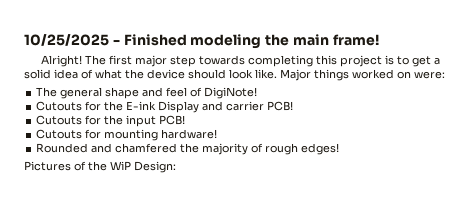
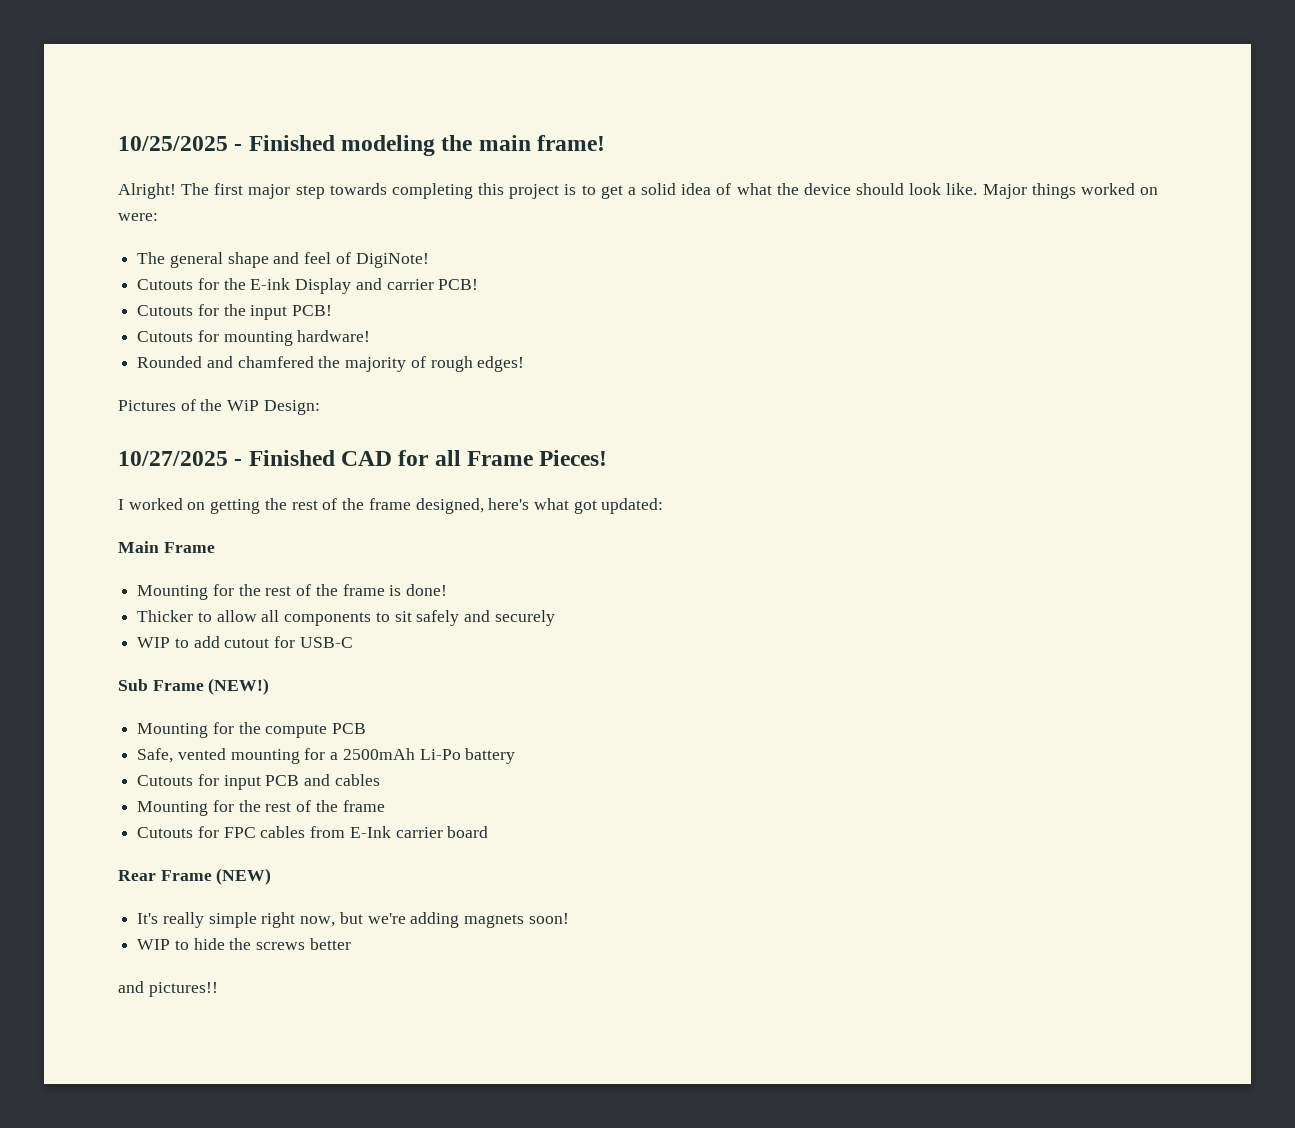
(176, 167) none -> [118,450,608,466] [118,498,664,514] [118,541,215,553] [137,584,448,600] [137,610,555,626] [137,636,353,648] [118,678,270,695] [137,722,367,738] [137,748,516,764] [137,774,380,790] [137,800,385,816] [137,826,489,838] [118,868,272,885] [137,912,569,928] [137,938,351,950] [118,981,218,997] // 10/27/2025 - Finished CAD for all Frame Pieces! // I worked on getting the rest of the frame designed, here's what got updated: // Main Frame // Mounting for the rest of the frame is done! // Thicker to allow all components to sit safely and securely // WIP to add cutout for USB-C // Sub Frame (NEW!) // Mounting for the compute PCB // Safe, vented mounting for a 2500mAh Li-Po battery // Cutouts for input PCB and cables // Mounting for the rest of the frame // Cutouts for FPC cables from E-Ink carrier board // Rear Frame (NEW) // It's really simple right now, but we're adding magnets soon! // WIP to hide the screws better // and pictures!!

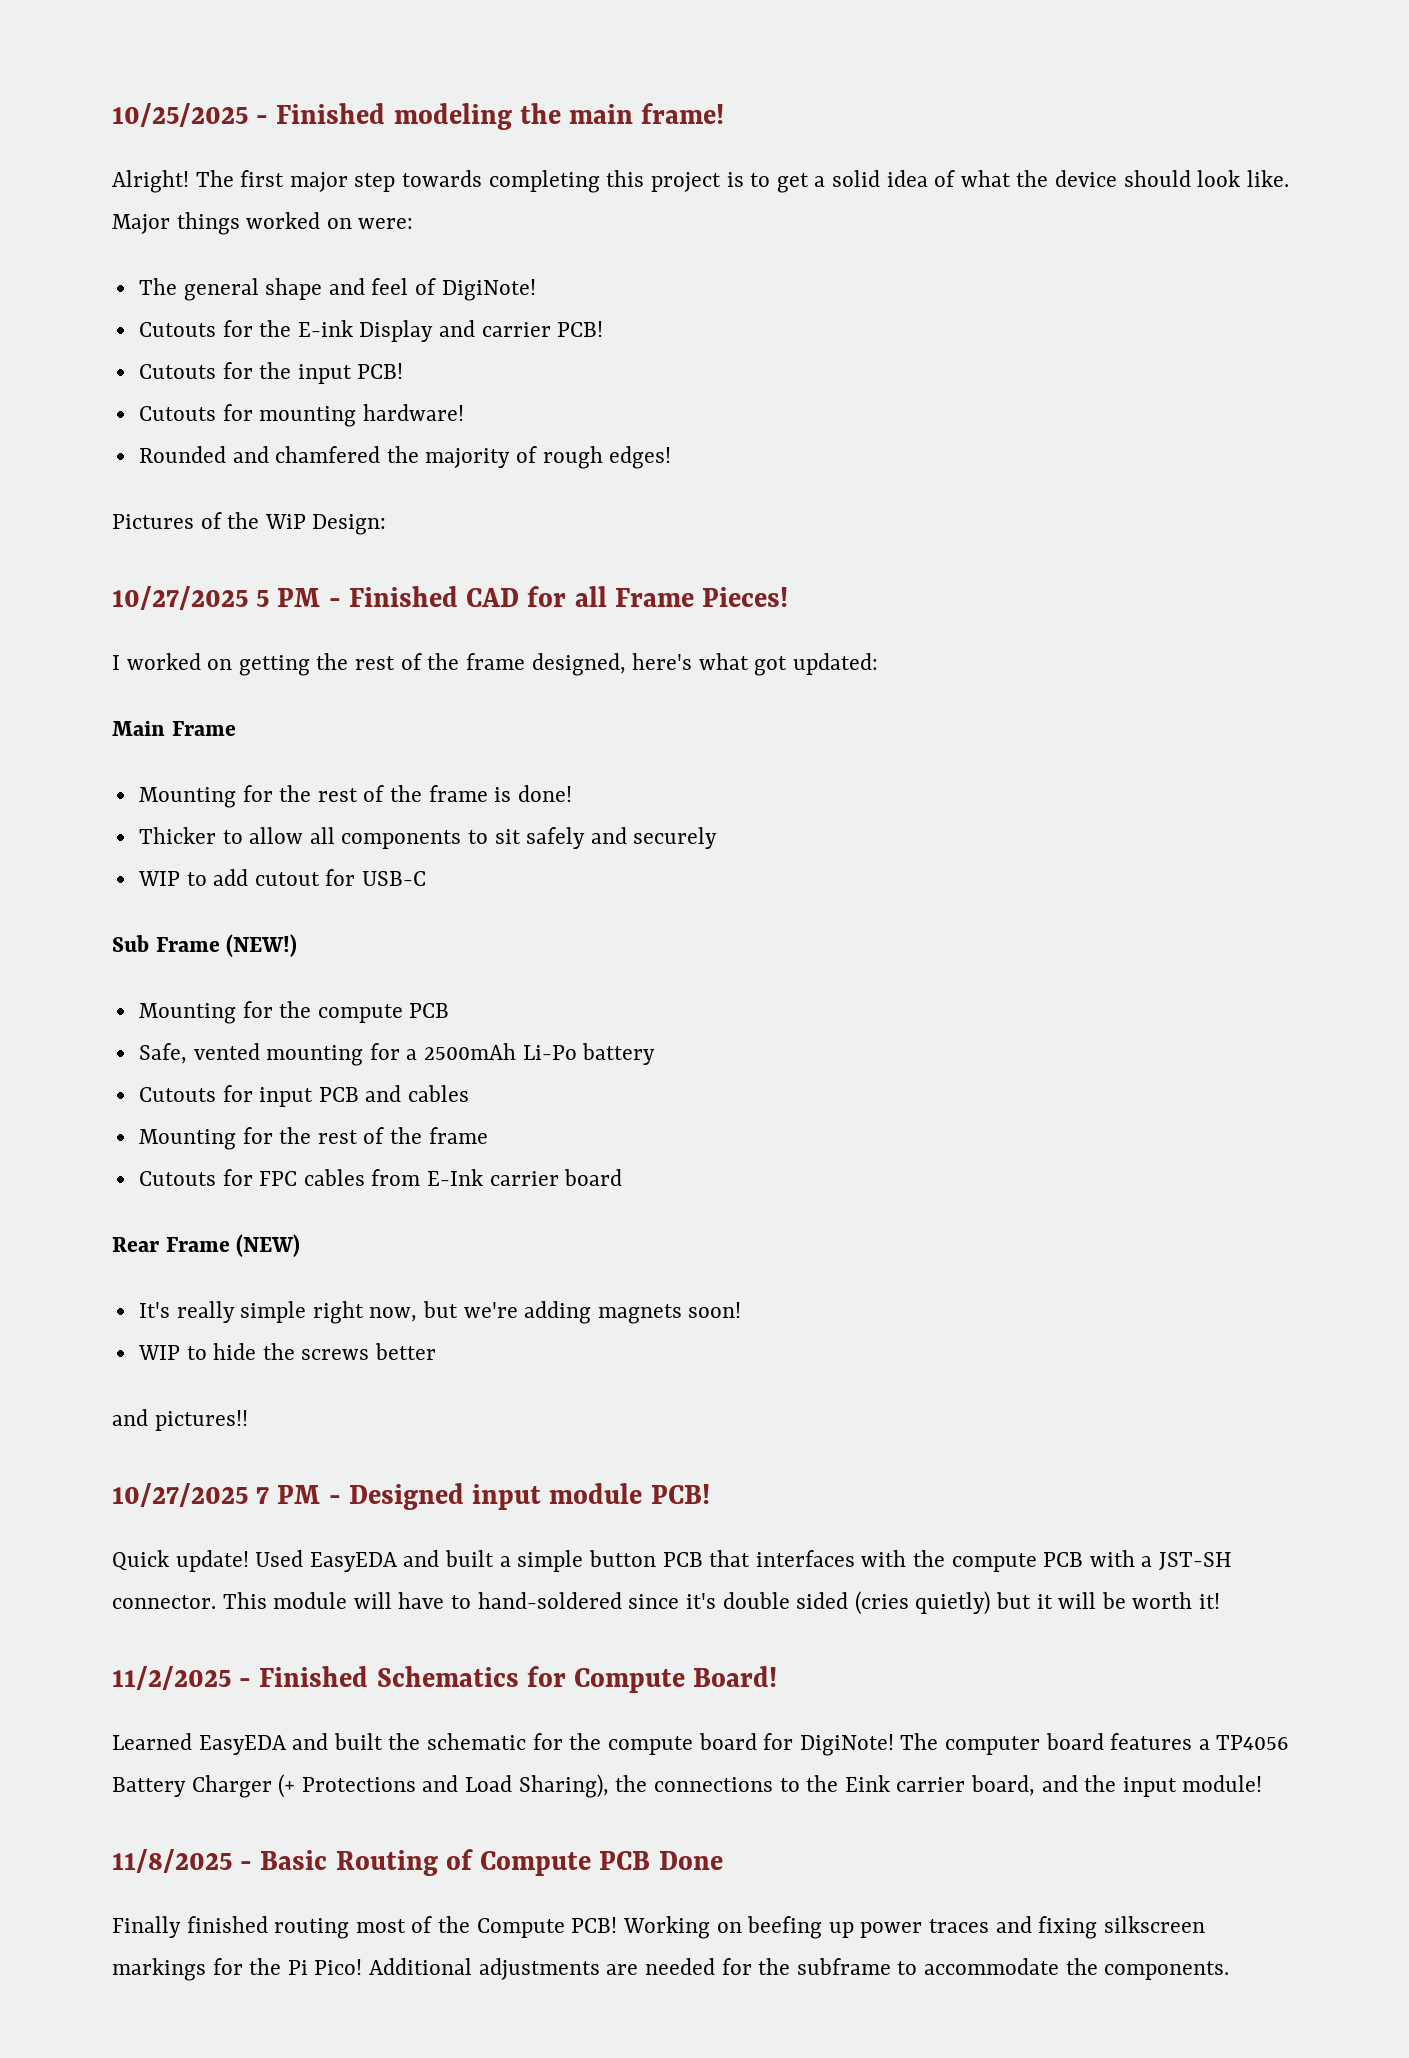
(228, 458) none -> [256,588,321,607] 5 PM
(218, 989) none -> [112,1483,710,1510] [112,1550,1233,1572] [112,1591,1221,1615] [112,1666,778,1693] [112,1733,1290,1756] [112,1774,1263,1798] [112,1849,723,1876] [112,1916,1205,1939] [112,1958,1230,1981] // 10/27/2025 7 PM - Designed input module PCB! // Quick update! Used EasyEDA and built a simple button PCB that interfaces with the compute PCB with a JST-SH connector. This module will have to hand-soldered since it's double sided (cries quietly) but it will be worth it! // 11/2/2025 - Finished Schematics for Compute Board! // Learned EasyEDA and built the schematic for the compute board for DigiNote! The computer board features a TP4056 Battery Charger (+ Protections and Load Sharing), the connections to the Eink carrier board, and the input module! // 11/8/2025 - Basic Routing of Compute PCB Done // Finally finished routing most of the Compute PCB! Working on beefing up power traces and fixing silkscreen markings for the Pi Pico! Additional adjustments are needed for the subframe to accommodate the components.

